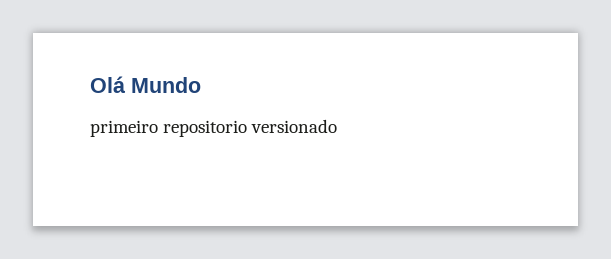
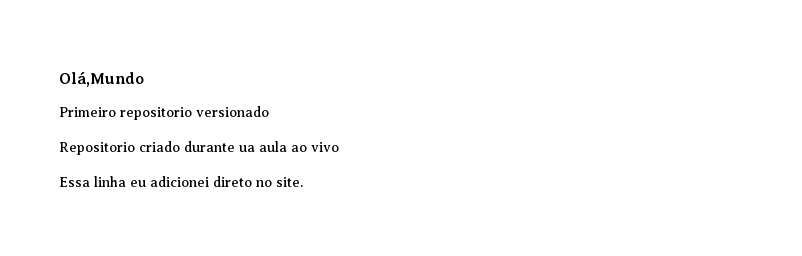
[90,76,201,93] [90,120,158,137] Olá Mundo // primeiro -> [59,71,144,87] [59,107,116,117] Olá,Mundo // Primeiro
(338, 126) none -> [59,141,339,155] [59,176,303,187] // Repositorio criado durante ua aula ao vivo // Essa linha eu adicionei direto no site.

